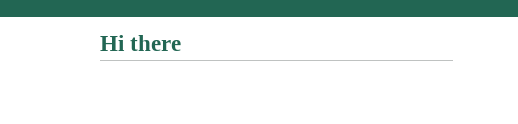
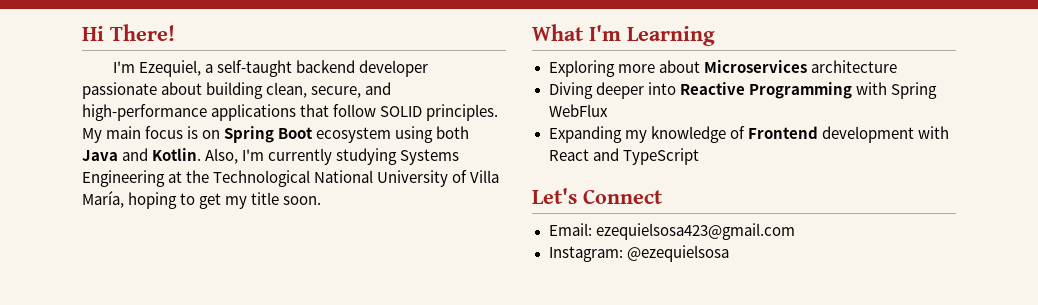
[130,35,182,51] there -> [110,24,175,41] [112,60,428,77] [82,82,392,99] [82,104,499,121] [82,126,470,143] [82,148,460,165] [82,170,500,187] [82,191,322,209] [532,24,715,46] [548,60,897,77] [548,82,937,99] [548,104,608,117] [548,126,949,143] [548,148,699,165] [532,188,663,204] [548,223,795,240] [548,245,729,262] There! // I'm Ezequiel, a self-taught backend developer passionate about building clean, secure, and high-performance applications that follow SOLID principles. My main focus is on Spring Boot ecosystem using both Java and Kotlin. Also, I'm currently studying Systems Engineering at the Technological National University of Villa María, hoping to get my title soon. // What I'm Learning // Exploring more about Microservices architecture // Diving deeper into Reactive Programming with Spring WebFlux // Expanding my knowledge of Frontend development with React and TypeScript // Let's Connect // Email: ezequielsosa423@gmail.com // Instagram: @ezequielsosa

